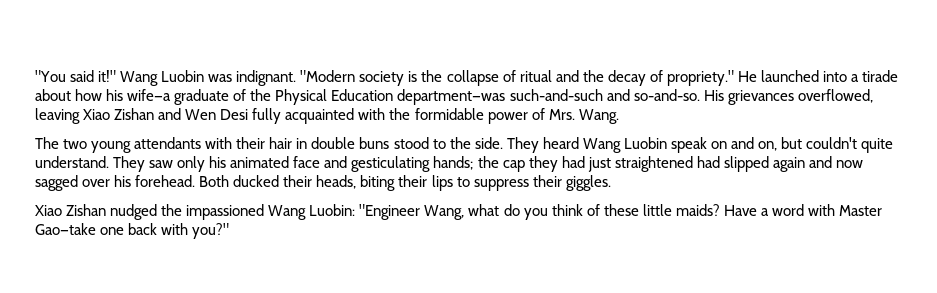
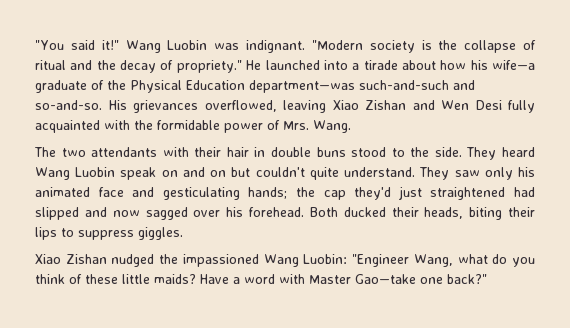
[91,141,132,153] young -> (86, 152) none
[758,141,778,151] on, -> [210,170,227,177] on
[528,156,585,172] they had -> [354,187,392,200] they'd
[772,157,805,172] again -> (79, 213) none
[532,175,562,187] their -> (134, 235) none
[128,223,230,239] back with you?" -> [447,274,487,284] back?"

